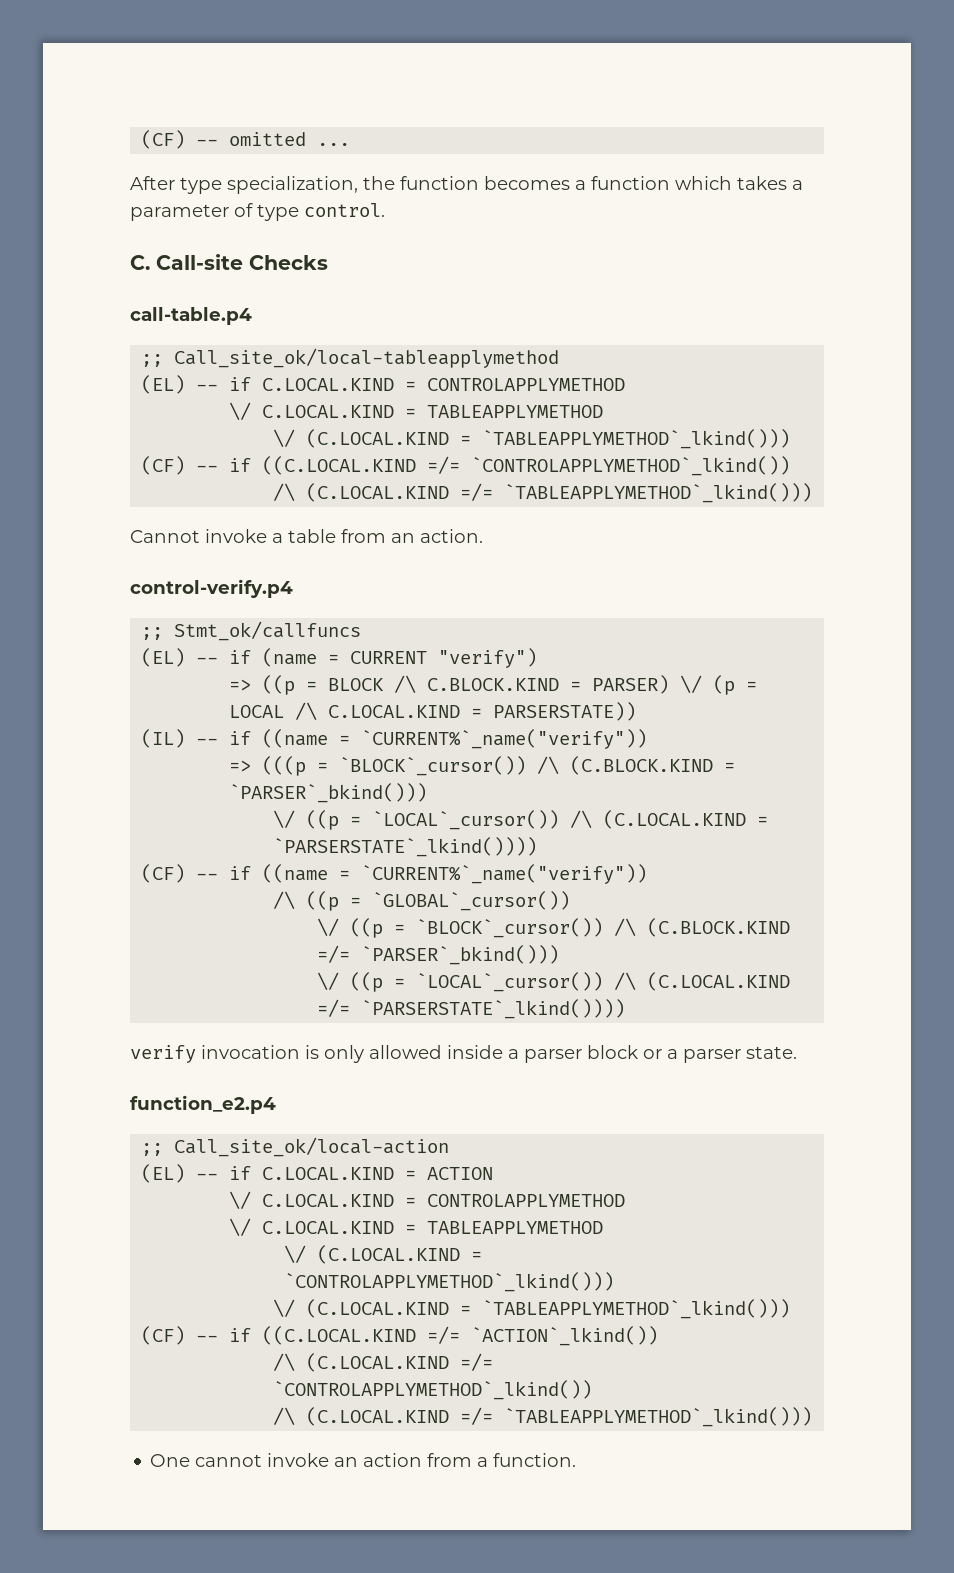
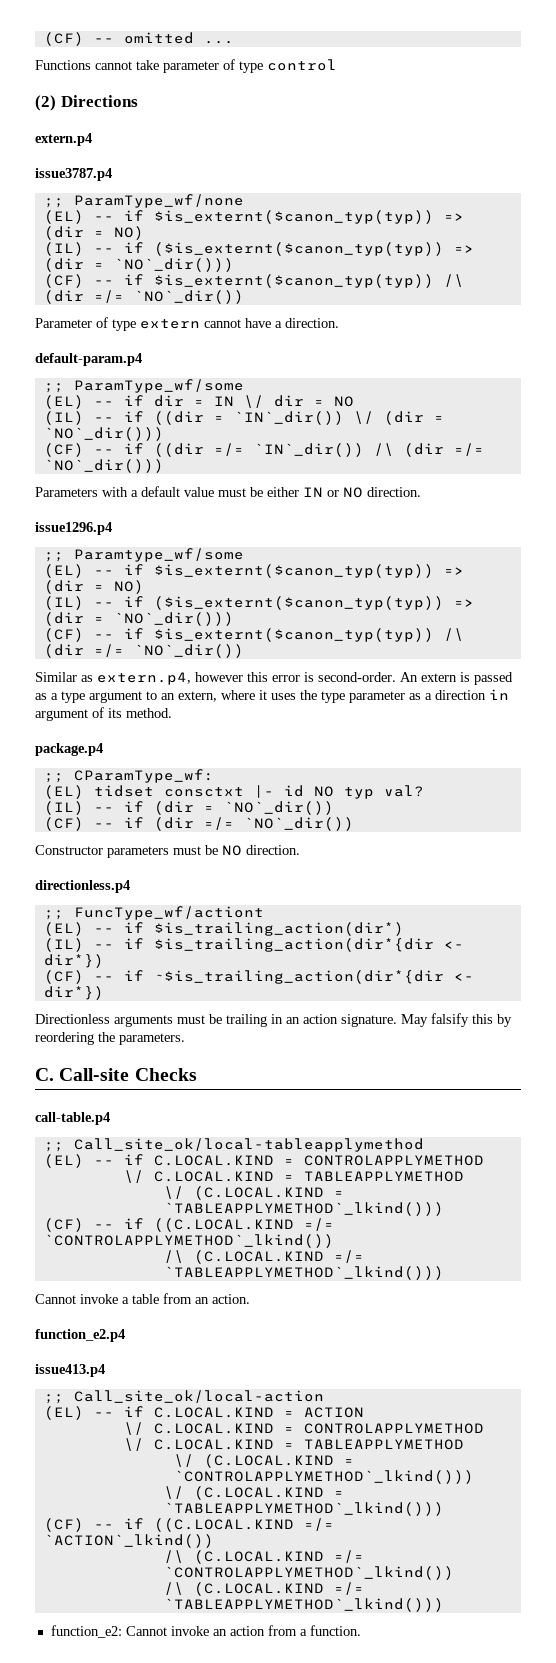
[130,176,803,194] [130,203,385,221] After type specialization, the function becomes a function which takes a parameter of type control. -> [35,59,337,73] [35,95,138,111] [35,133,92,146] [35,168,112,181] [43,194,244,208] [43,210,464,224] [43,226,144,240] [43,242,474,256] [43,258,234,272] [43,274,464,288] [43,290,244,304] [35,317,339,331] [35,353,142,366] [43,379,244,393] [43,395,354,409] [43,411,444,425] [43,427,164,441] [43,443,484,457] [43,459,164,473] [35,486,421,498] [35,522,112,535] [43,548,244,562] [43,564,464,578] [43,580,144,594] [43,596,474,610] [43,612,234,626] [43,628,464,642] [43,644,244,658] [35,672,513,685] [35,689,509,703] [35,707,172,721] [35,743,103,756] [43,769,214,783] [43,785,424,799] [43,801,334,815] [43,817,354,831] [35,845,300,858] [35,880,130,893] [43,906,264,920] [43,922,404,936] [43,938,464,952] [43,954,104,968] [43,970,474,984] [43,986,104,1000] [35,1013,512,1027] [35,1032,185,1045] Functions cannot take parameter of type control // (2) Directions // extern.p4 // issue3787.p4 // ;; ParamType_wf/none // (EL) -- if $is_externt($canon_typ(typ)) => (dir = NO) // (IL) -- if ($is_externt($canon_typ(typ)) => (dir = `NO`_dir())) // (CF) -- if $is_externt($canon_typ(typ)) /\ (dir =/= `NO`_dir()) // Parameter of type extern cannot have a direction. // default-param.p4 // ;; ParamType_wf/some // (EL) -- if dir = IN \/ dir = NO // (IL) -- if ((dir = `IN`_dir()) \/ (dir = `NO`_dir())) // (CF) -- if ((dir =/= `IN`_dir()) /\ (dir =/= `NO`_dir())) // Parameters with a default value must be either IN or NO direction. // issue1296.p4 // ;; Paramtype_wf/some // (EL) -- if $is_externt($canon_typ(typ)) => (dir = NO) // (IL) -- if ($is_externt($canon_typ(typ)) => (dir = `NO`_dir())) // (CF) -- if $is_externt($canon_typ(typ)) /\ (dir =/= `NO`_dir()) // Similar as extern.p4, however this error is second-order. An extern is passed as a type argument to an extern, where it uses the type parameter as a direction in argument of its method. // package.p4 // ;; CParamType_wf: // (EL) tidset consctxt |- id NO typ val? // (IL) -- if (dir = `NO`_dir()) // (CF) -- if (dir =/= `NO`_dir()) // Constructor parameters must be NO direction. // directionless.p4 // ;; FuncType_wf/actiont // (EL) -- if $is_trailing_action(dir*) // (IL) -- if $is_trailing_action(dir*{dir <- dir*}) // (CF) -- if ~$is_trailing_action(dir*{dir <- dir*}) // Directionless arguments must be trailing in an action signature. May falsify this by reordering the parameters.
[130,579,293,598] [141,621,362,641] [141,648,538,668] [229,675,758,695] [229,702,637,721] [141,729,648,749] [229,756,736,776] [229,783,428,803] [273,810,769,830] [273,837,538,857] [141,864,648,884] [273,891,571,911] [317,918,791,938] [317,945,560,965] [317,972,791,992] [317,999,626,1019] [130,1045,797,1063] [130,1095,276,1114] control-verify.p4 // ;; Stmt_ok/callfuncs // (EL) -- if (name = CURRENT "verify") // => ((p = BLOCK /\ C.BLOCK.KIND = PARSER) \/ (p = LOCAL /\ C.LOCAL.KIND = PARSERSTATE)) // (IL) -- if ((name = `CURRENT%`_name("verify")) // => (((p = `BLOCK`_cursor()) /\ (C.BLOCK.KIND = `PARSER`_bkind())) // \/ ((p = `LOCAL`_cursor()) /\ (C.LOCAL.KIND = `PARSERSTATE`_lkind()))) // (CF) -- if ((name = `CURRENT%`_name("verify")) // /\ ((p = `GLOBAL`_cursor()) // \/ ((p = `BLOCK`_cursor()) /\ (C.BLOCK.KIND =/= `PARSER`_bkind())) // \/ ((p = `LOCAL`_cursor()) /\ (C.LOCAL.KIND =/= `PARSERSTATE`_lkind()))) // verify invocation is only allowed inside a parser block or a parser state. // function_e2.p4 -> [35,1329,125,1342] [35,1364,105,1377] function_e2.p4 // issue413.p4
[150,1454,263,1467] One cannot -> [50,1625,167,1638] function_e2: Cannot

